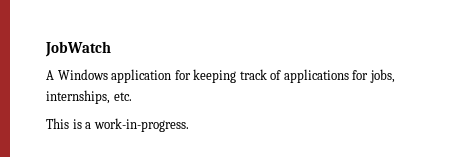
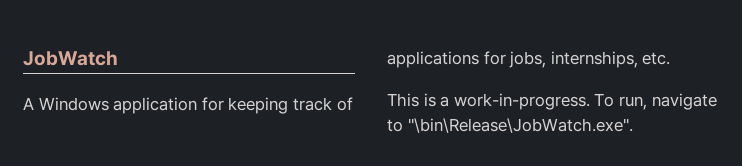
(189, 125) none -> [594,93,717,110] [387,118,633,133] To run, navigate to "\bin\Release\JobWatch.exe".

